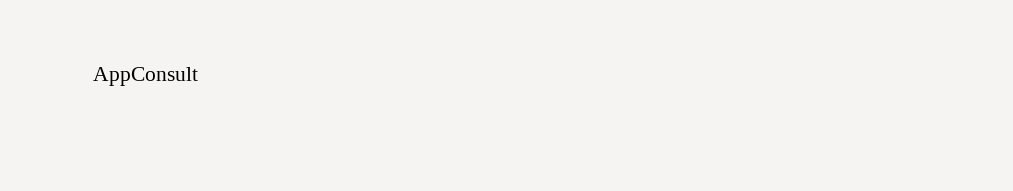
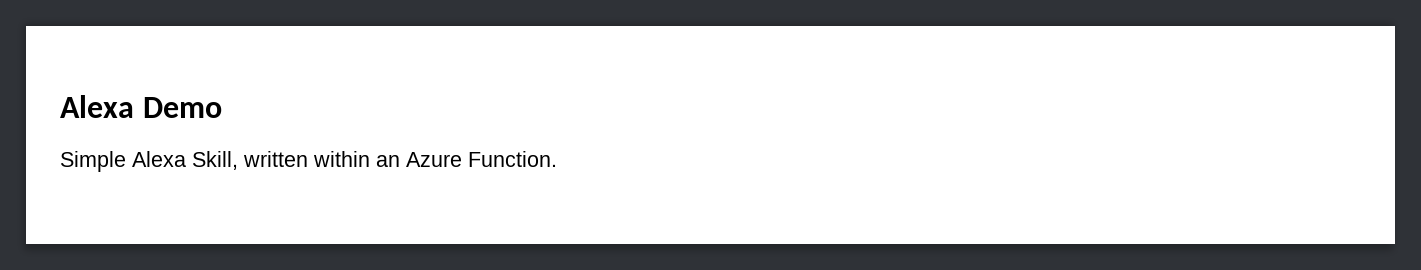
[93,67,198,86] AppConsult -> [60,95,222,118] [60,151,557,172] Alexa Demo // Simple Alexa Skill, written within an Azure Function.

